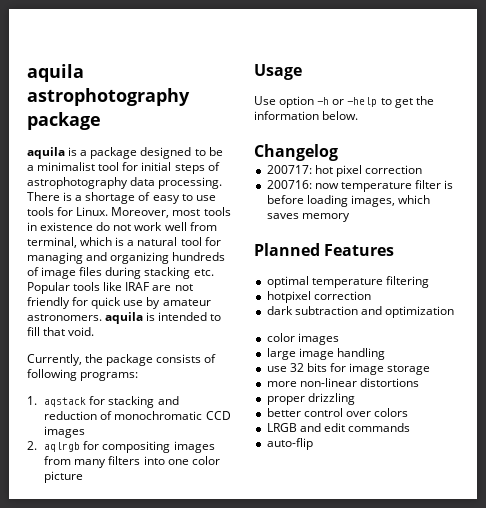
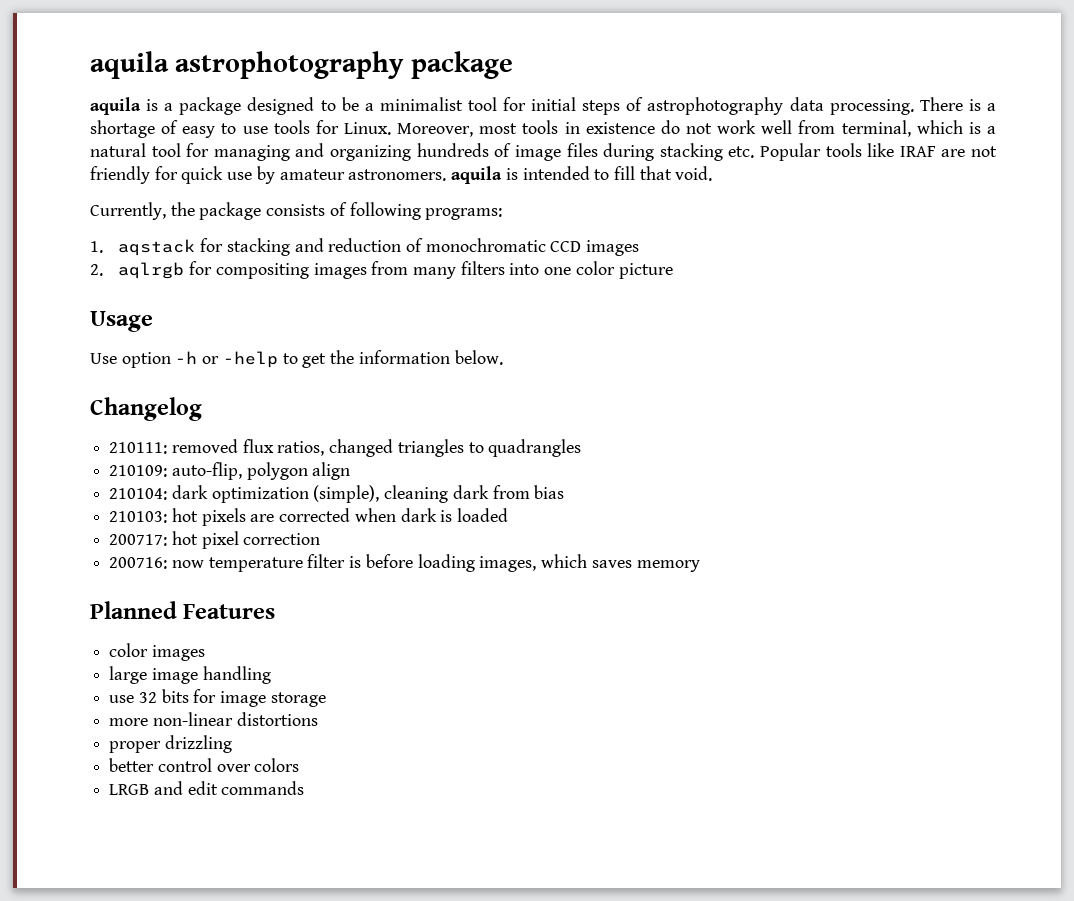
(338, 152) none -> [109,439,582,457] [109,462,351,480] [109,485,565,503] [109,508,509,526] // 210111: removed flux ratios, changed triangles to quadrangles // 210109: auto-flip, polygon align // 210104: dark optimization (simple), cleaning dark from bias // 210103: hot pixels are corrected when dark is loaded
[266,276,429,288] [266,291,371,303] [266,306,454,318] // optimal temperature filtering // hotpixel correction // dark subtraction and optimization -> (276, 611) none
[266,438,313,450] // auto-flip -> (305, 788) none

